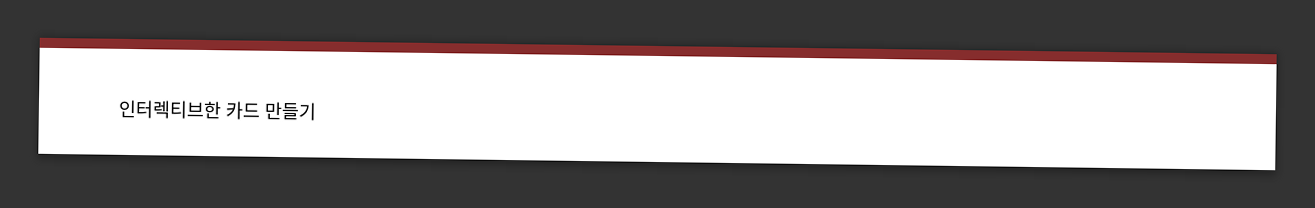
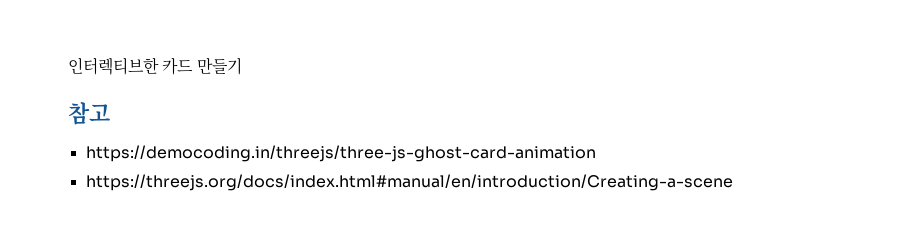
(316, 111) none -> [68,102,110,125] [85,145,596,162] [85,174,733,191] // 참고 // https://democoding.in/threejs/three-js-ghost-card-animation // https://threejs.org/docs/index.html#manual/en/introduction/Creating-a-scene

